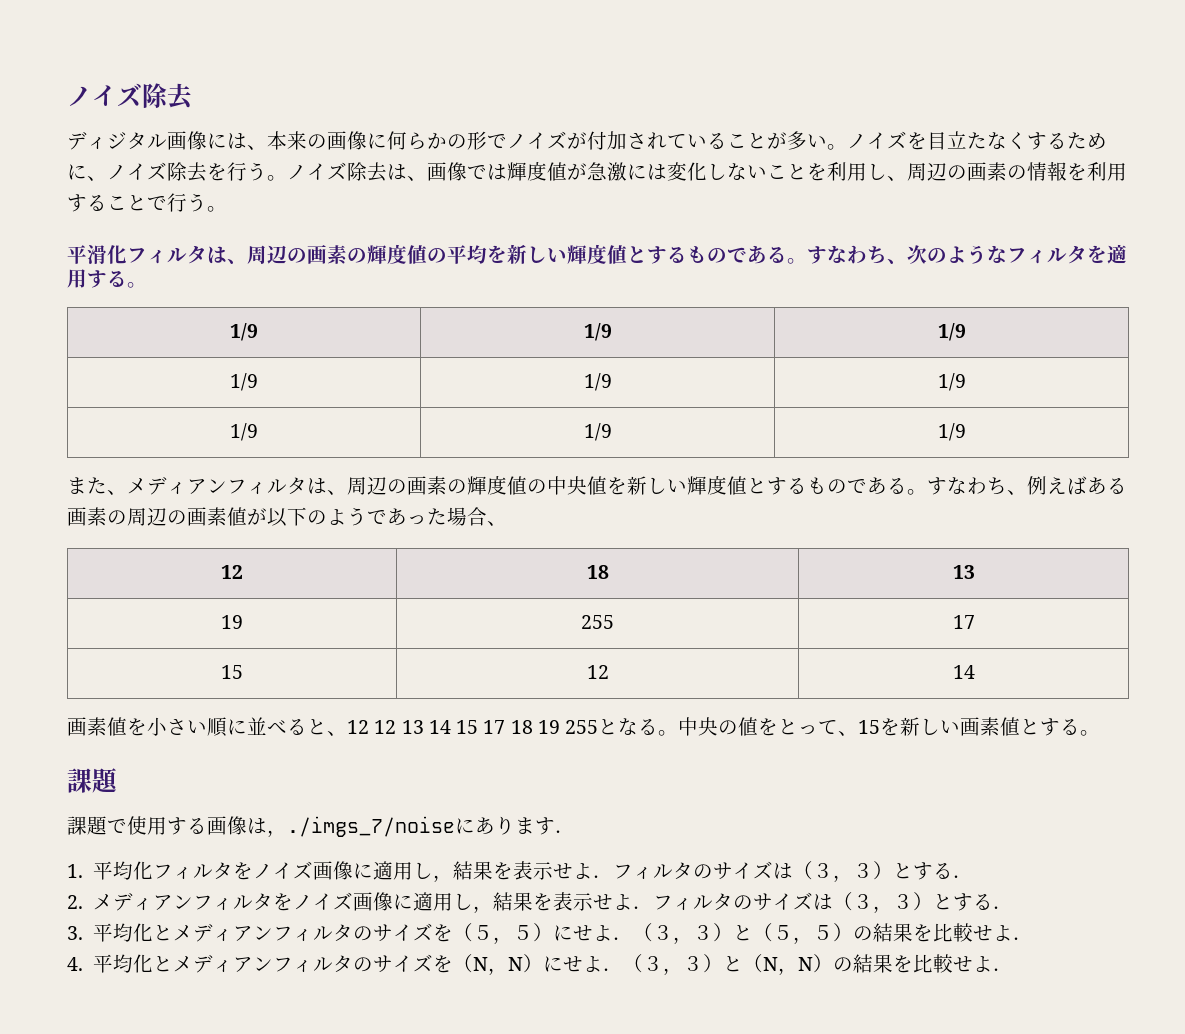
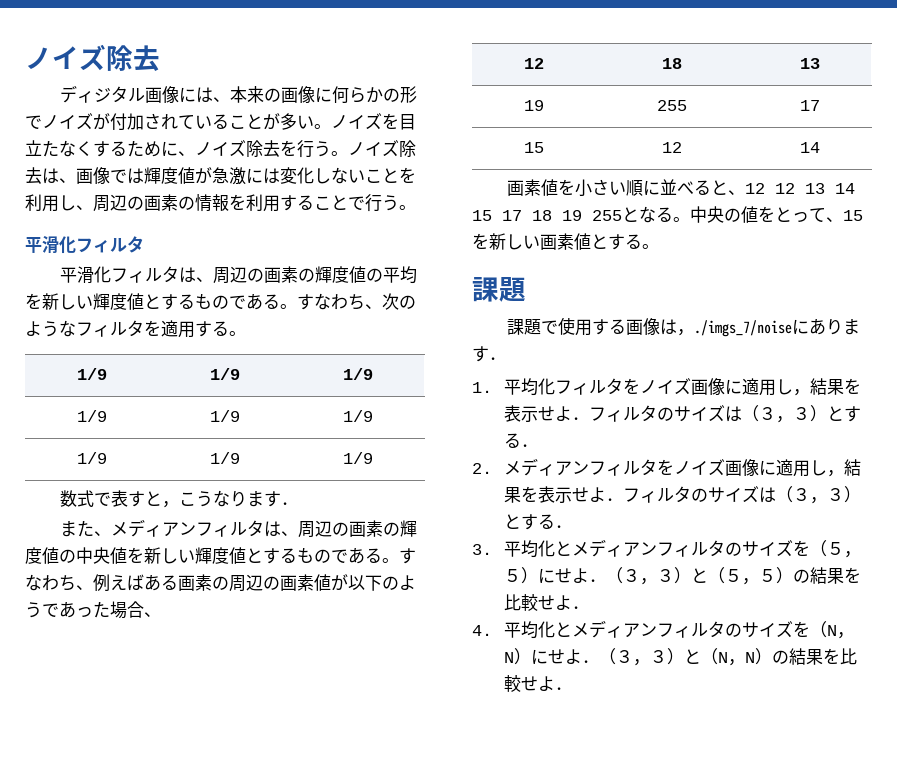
(207, 254) none -> [60,266,180,283] // 平滑化フィルタ
(966, 432) none -> [60,490,299,508] // 数式で表すと，こうなります．

